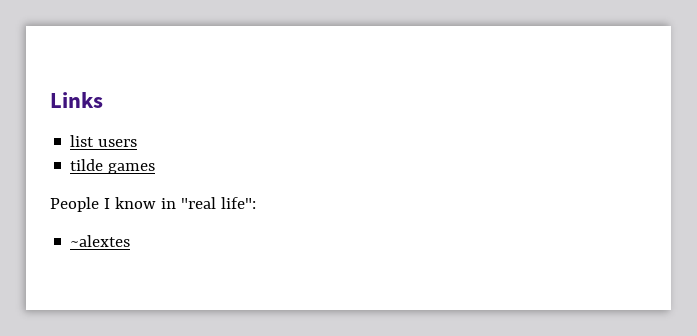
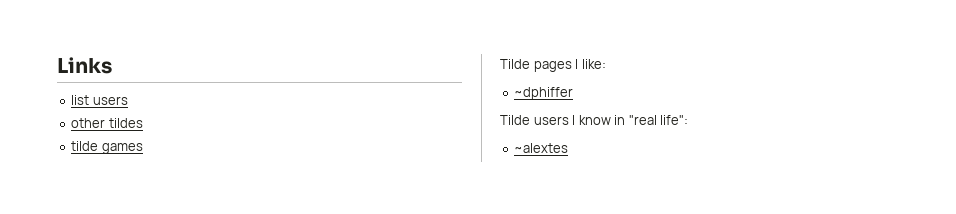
(138, 143) none -> [71,118,143,128] // other tildes
[50,197,99,212] People -> [500,59,606,72] [514,87,574,100] [500,115,569,125] Tilde pages I like: // ~dphiffer // Tilde users

